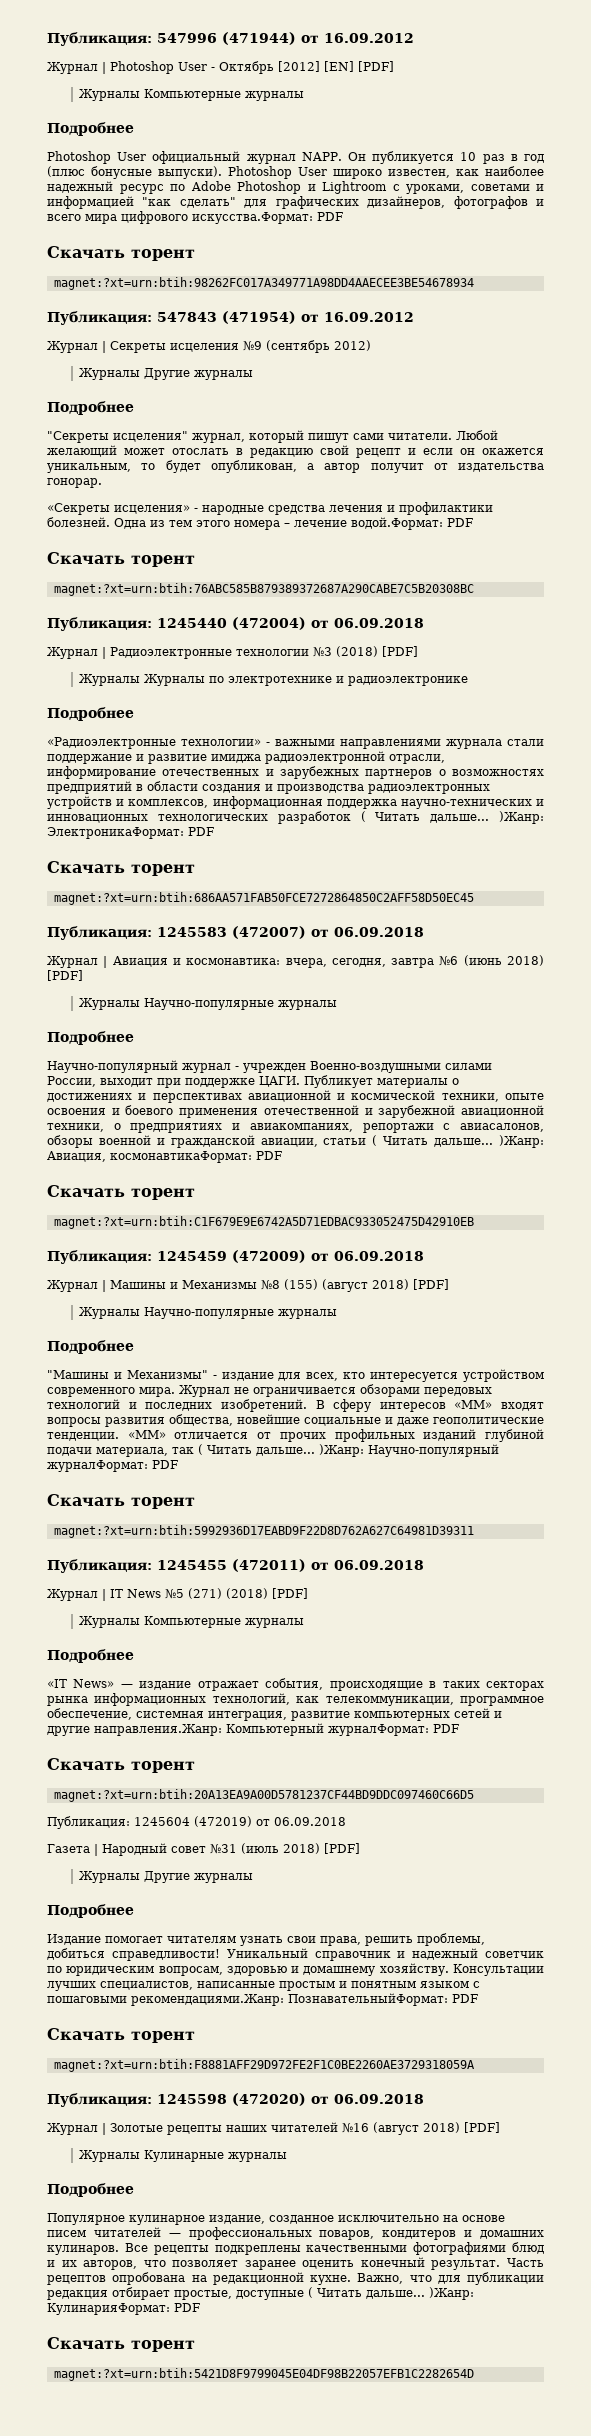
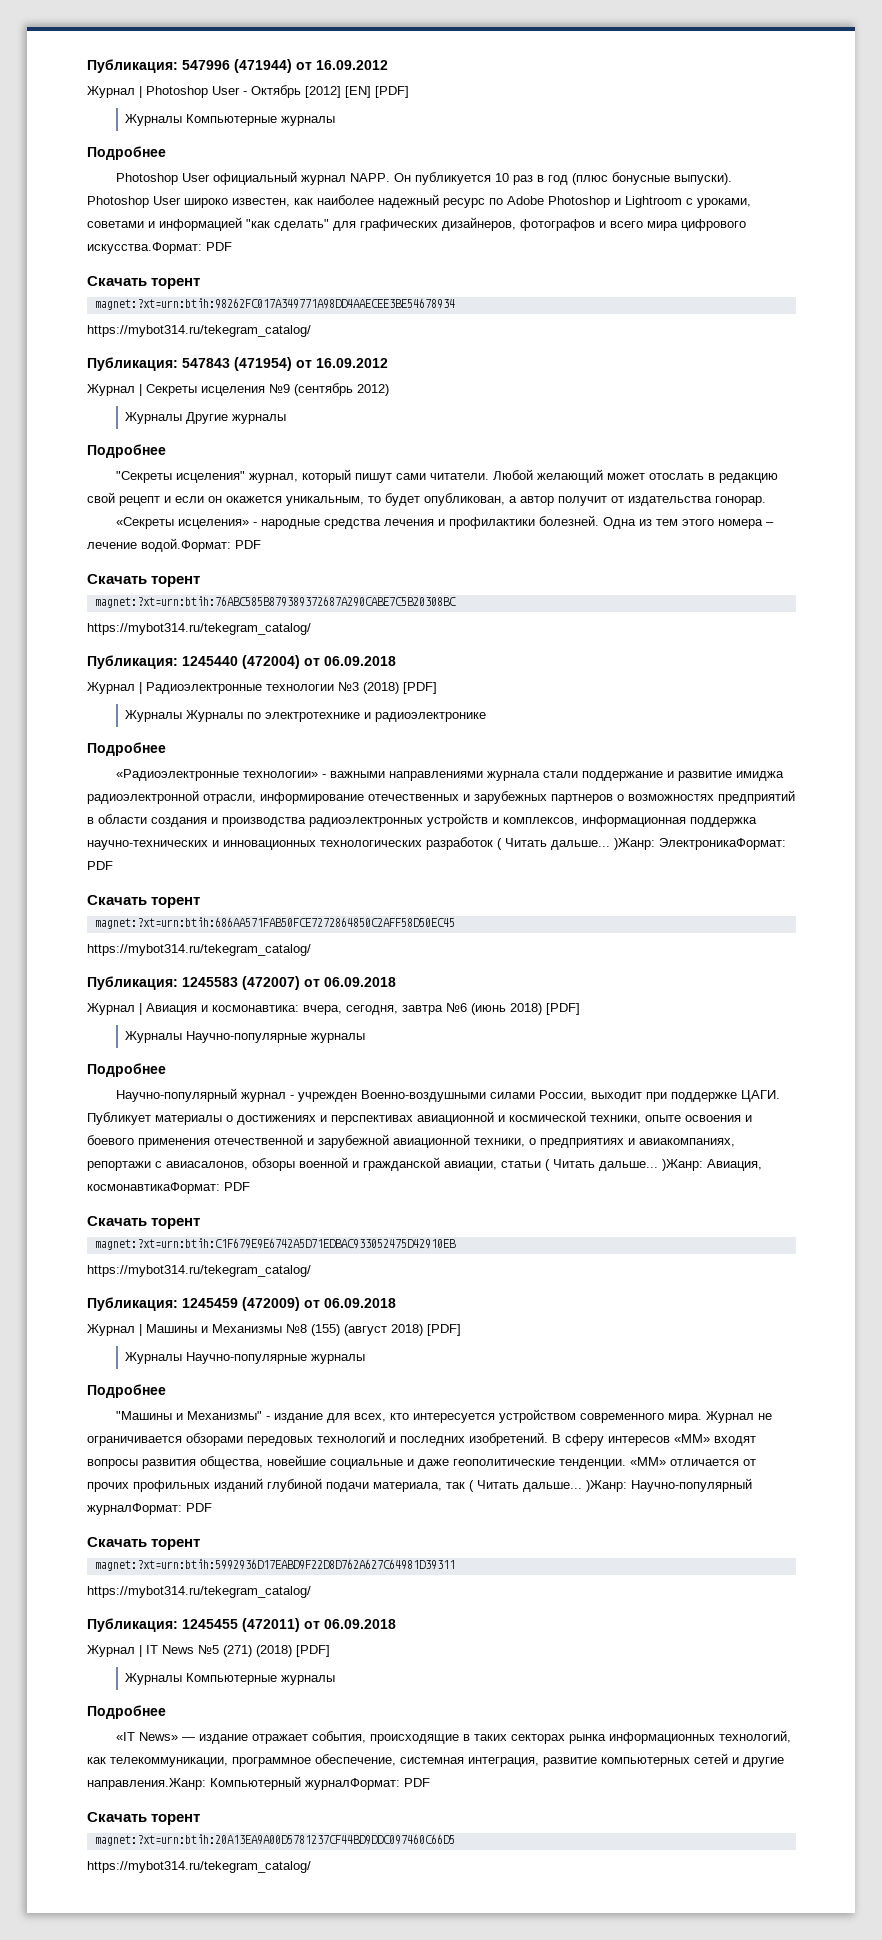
(474, 283) none -> [87,325,311,337] // https://mybot314.ru/tekegram_catalog/
(474, 589) none -> [87,623,311,635] // https://mybot314.ru/tekegram_catalog/
(474, 898) none -> [87,944,311,956] // https://mybot314.ru/tekegram_catalog/
(474, 1222) none -> [87,1265,311,1277] // https://mybot314.ru/tekegram_catalog/
(474, 1531) none -> [87,1586,311,1598] // https://mybot314.ru/tekegram_catalog/
[47,1816,346,1829] [47,1843,360,1856] [78,1871,253,1883] [47,1904,134,1918] [47,1933,485,1946] [47,1948,544,1961] [47,1963,544,1976] [47,1981,480,1991] [47,1993,478,2006] [47,2028,195,2043] [53,2059,475,2072] [47,2093,424,2107] [47,2122,500,2135] [78,2150,287,2162] [47,2183,134,2197] [47,2213,505,2225] [47,2227,544,2240] [47,2242,544,2255] [47,2257,544,2270] [47,2272,544,2285] [47,2287,474,2300] [47,2303,200,2315] [47,2337,195,2352] [53,2368,474,2381] Публикация: 1245604 (472019) от 06.09.2018 // Газета | Народный совет №31 (июль 2018) [PDF] // Журналы Другие журналы // Подробнее // Издание помогает читателям узнать свои права, решить проблемы, добиться справедливости! Уникальный справочник и надежный советчик по юридическим вопросам, здоровью и домашнему хозяйству. Консультации лучших специалистов, написанные простым и понятным языком с пошаговыми рекомендациями.Жанр: ПознавательныйФормат: PDF // Скачать торент // magnet:?xt=urn:btih:F8881AFF29D972FE2F1C0BE2260AE3729318059A // Публикация: 1245598 (472020) от 06.09.2018 // Журнал | Золотые рецепты наших читателей №16 (август 2018) [PDF] // Журналы Кулинарные журналы // Подробнее // Популярное кулинарное издание, созданное исключительно на основе писем читателей — профессиональных поваров, кондитеров и домашних кулинаров. Все рецепты подкреплены качественными фотографиями блюд и их авторов, что позволяет заранее оценить конечный результат. Часть рецептов опробована на редакционной кухне. Важно, что для публикации редакция отбирает простые, доступные ( Читать дальше... )Жанр: КулинарияФормат: PDF // Скачать торент // magnet:?xt=urn:btih:5421D8F9799045E04DF98B22057EFB1C2282654D -> [87,1861,311,1873] https://mybot314.ru/tekegram_catalog/

